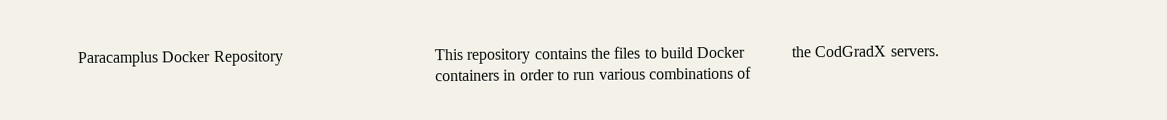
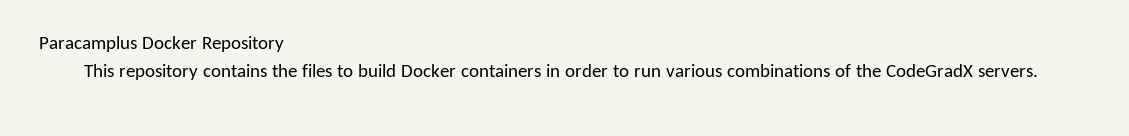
[814,45,887,58] CodGradX -> [886,64,974,77] CodeGradX

